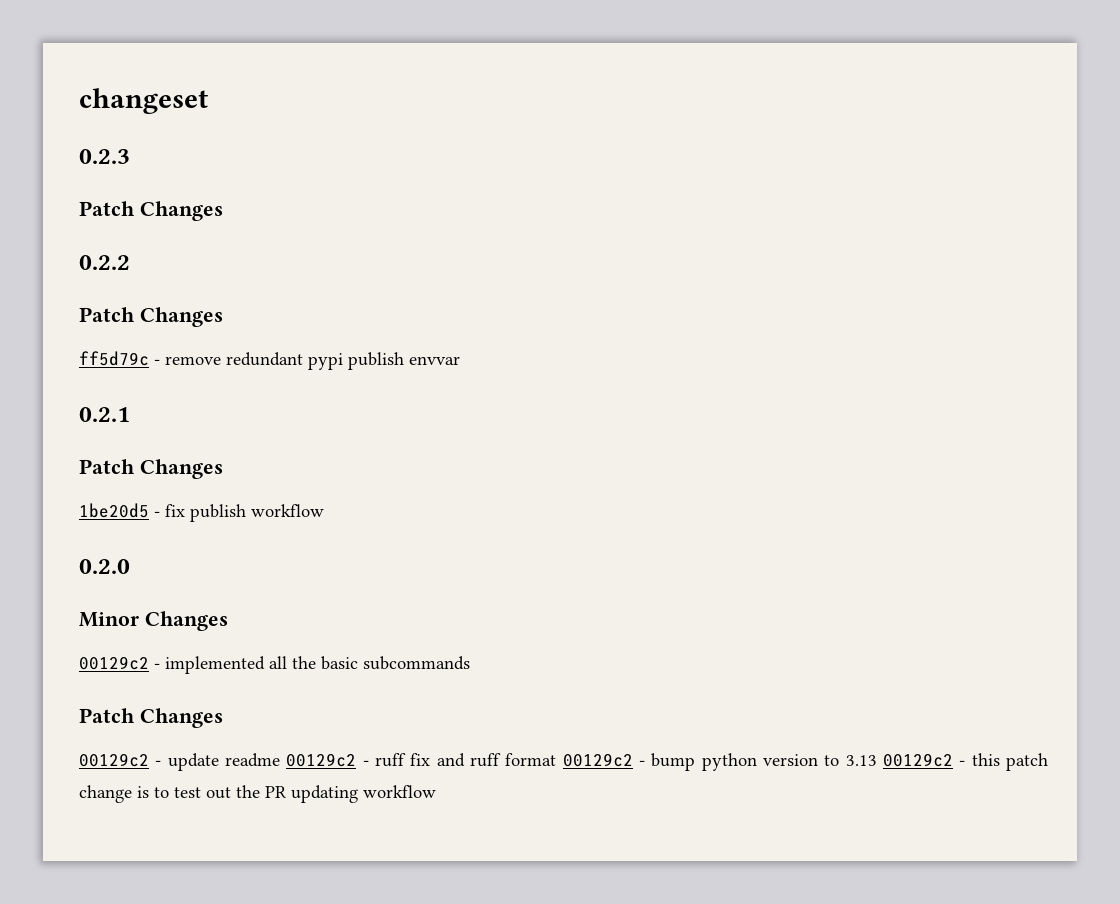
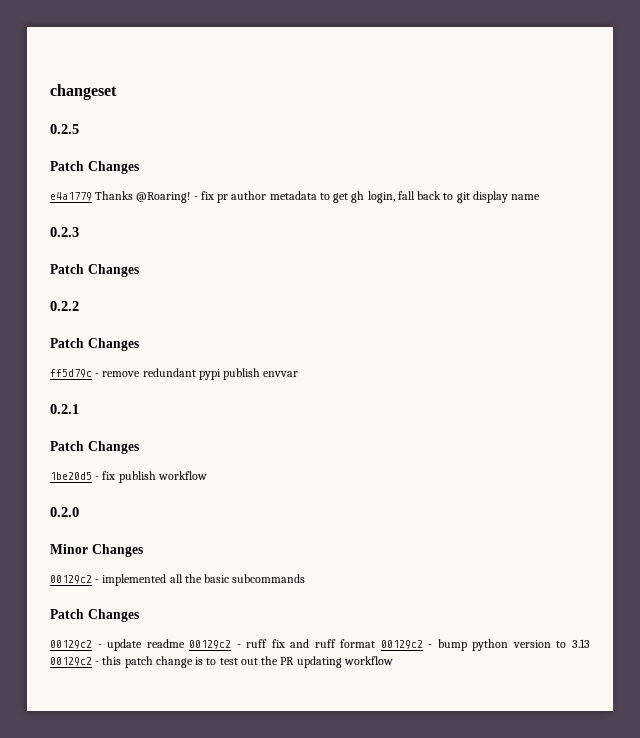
(208, 101) none -> [50,124,79,134] [50,161,139,174] [50,191,541,203] // 0.2.5 // Patch Changes // e4a1779 Thanks @Roaring! - fix pr author metadata to get gh login, fall back to git display name

